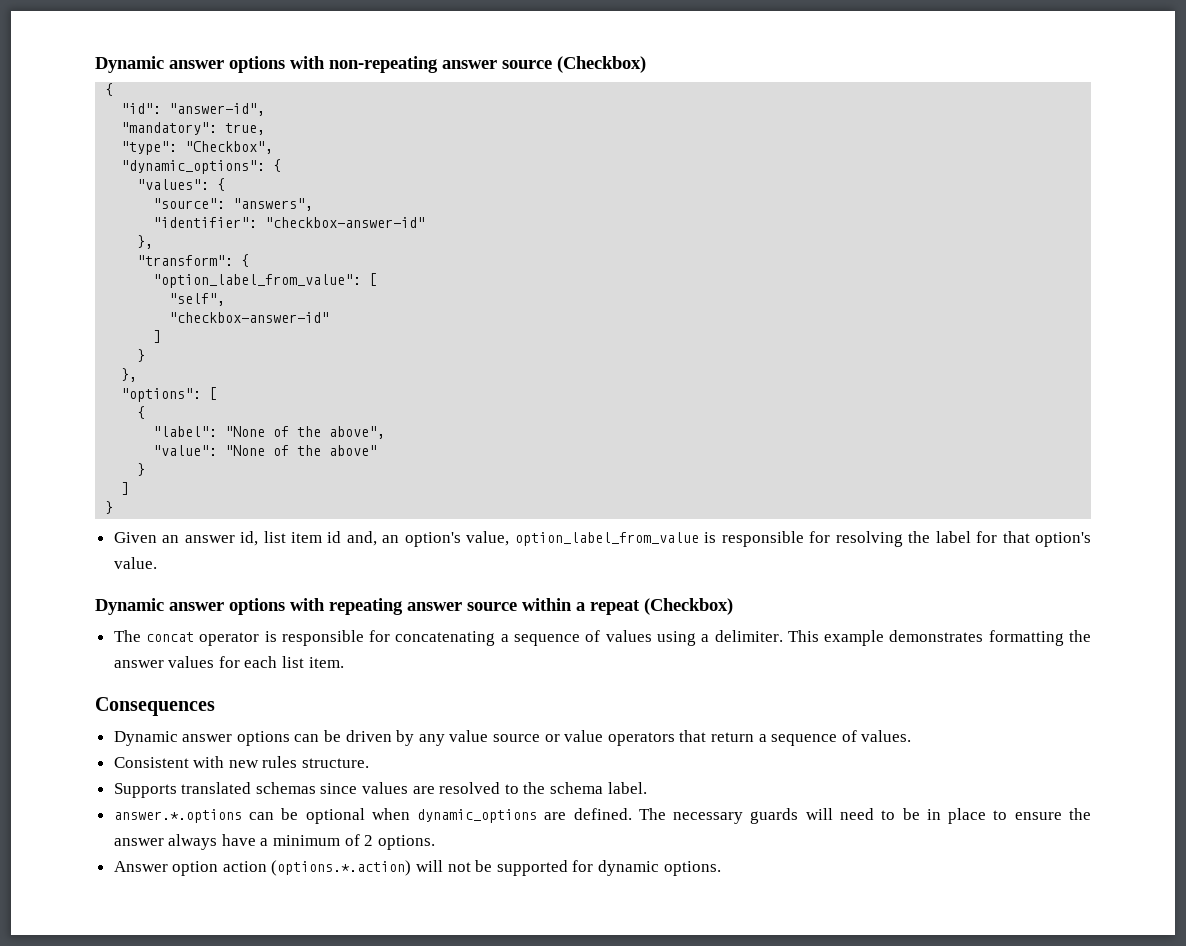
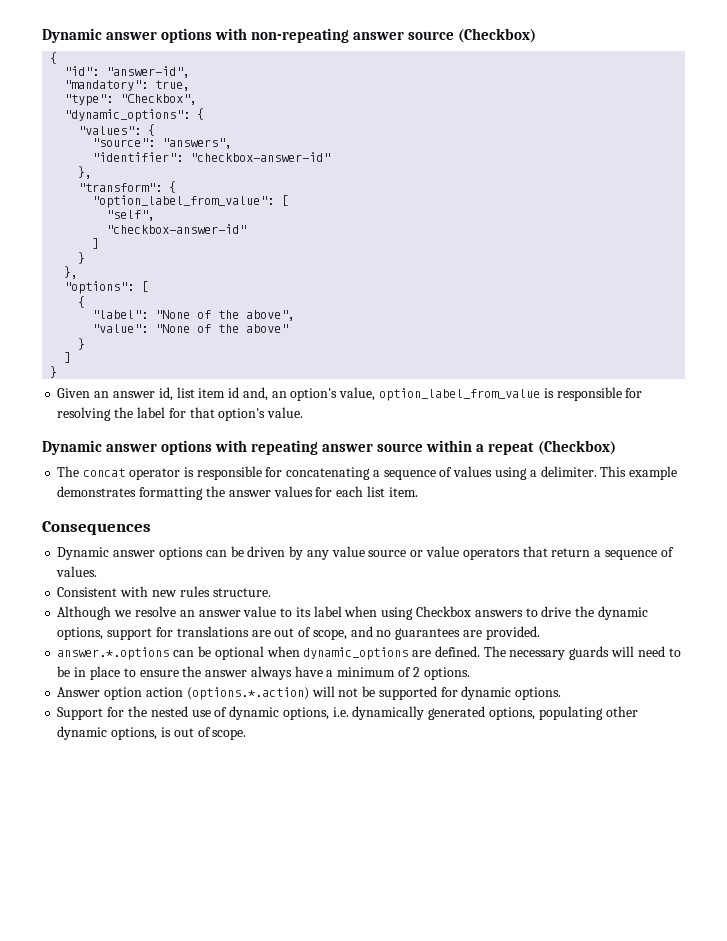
[113,782,647,798] Supports translated schemas since values are resolved to the schema label. -> [57,606,648,620] [57,626,540,640] Although we resolve an answer value to its label when using Checkbox answers to drive the dynamic options, support for translations are out of scope, and no guarantees are provided.
(721, 868) none -> [57,706,638,720] [57,726,247,740] // Support for the nested use of dynamic options, i.e. dynamically generated options, populating other dynamic options, is out of scope.

